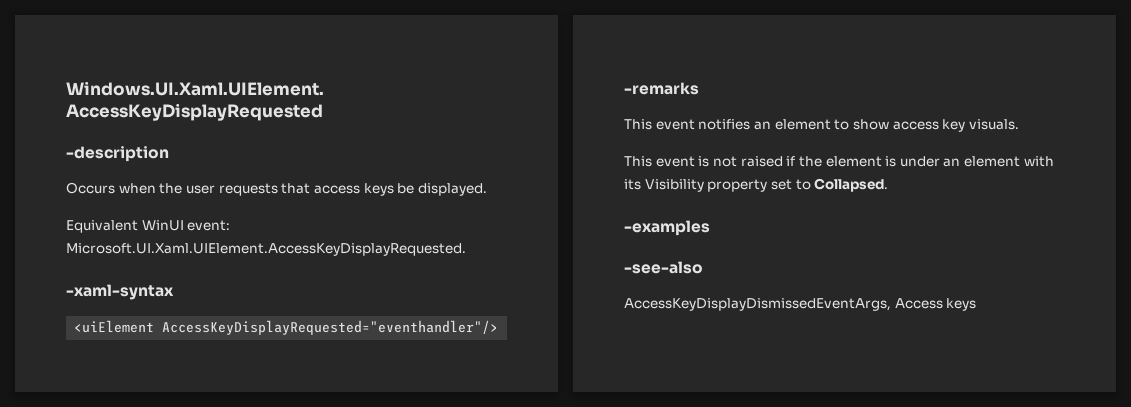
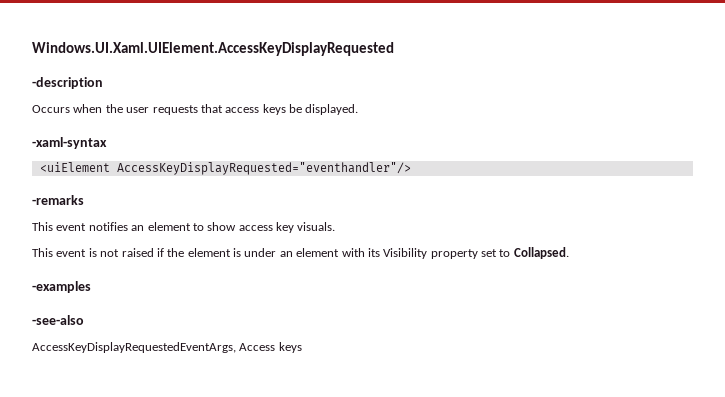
[66,220,231,233] [66,243,466,256] // Equivalent WinUI event: Microsoft.UI.Xaml.UIElement.AccessKeyDisplayRequested. -> (359, 109) none
[624,298,891,311] AccessKeyDisplayDismissedEventArgs, -> [32,342,236,353] AccessKeyDisplayRequestedEventArgs,

